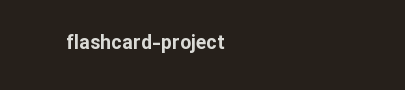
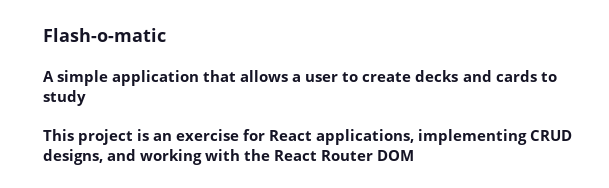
[66,34,225,53] flashcard-project -> [43,28,166,42] [43,70,557,86] [43,90,86,106] [43,129,573,145] [43,149,415,165] Flash-o-matic // A simple application that allows a user to create decks and cards to study // This project is an exercise for React applications, implementing CRUD designs, and working with the React Router DOM

